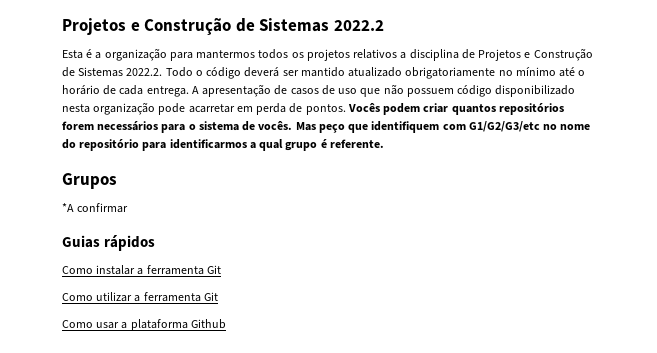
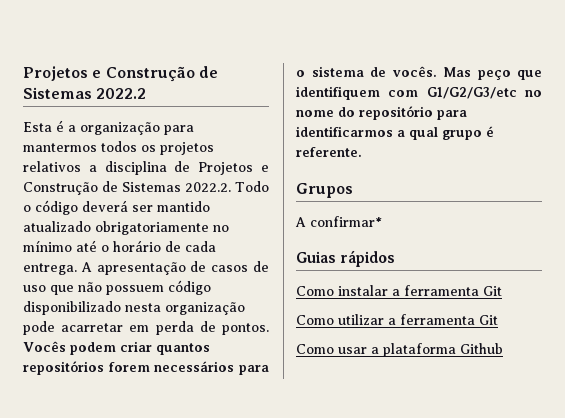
[62,203,129,213] *A confirmar -> [295,216,382,227] A confirmar*

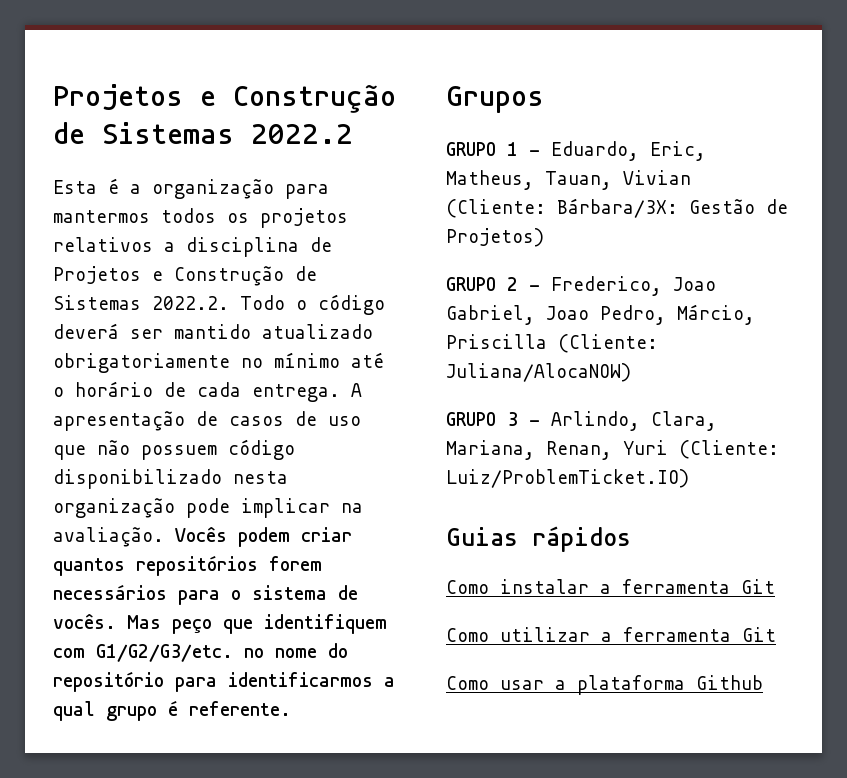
[61,321,269,335] acarretar em perda de pontos. -> [241,498,363,518] [53,527,164,547] implicar na avaliação.
[426,87,517,99] G1/G2/G3/etc -> [96,644,233,662] G1/G2/G3/etc.
[295,216,382,227] A confirmar* -> [446,141,706,161] [446,170,691,190] [446,198,788,218] [446,228,544,247] [446,276,716,296] [446,304,755,325] [446,334,658,353] [446,363,631,382] [446,411,717,431] [446,440,779,460] [446,469,689,488] GRUPO 1 - Eduardo, Eric, Matheus, Tauan, Vivian (Cliente: Bárbara/3X: Gestão de Projetos) // GRUPO 2 - Frederico, Joao Gabriel, Joao Pedro, Márcio, Priscilla (Cliente: Juliana/AlocaNOW) // GRUPO 3 - Arlindo, Clara, Mariana, Renan, Yuri (Cliente: Luiz/ProblemTicket.IO)

